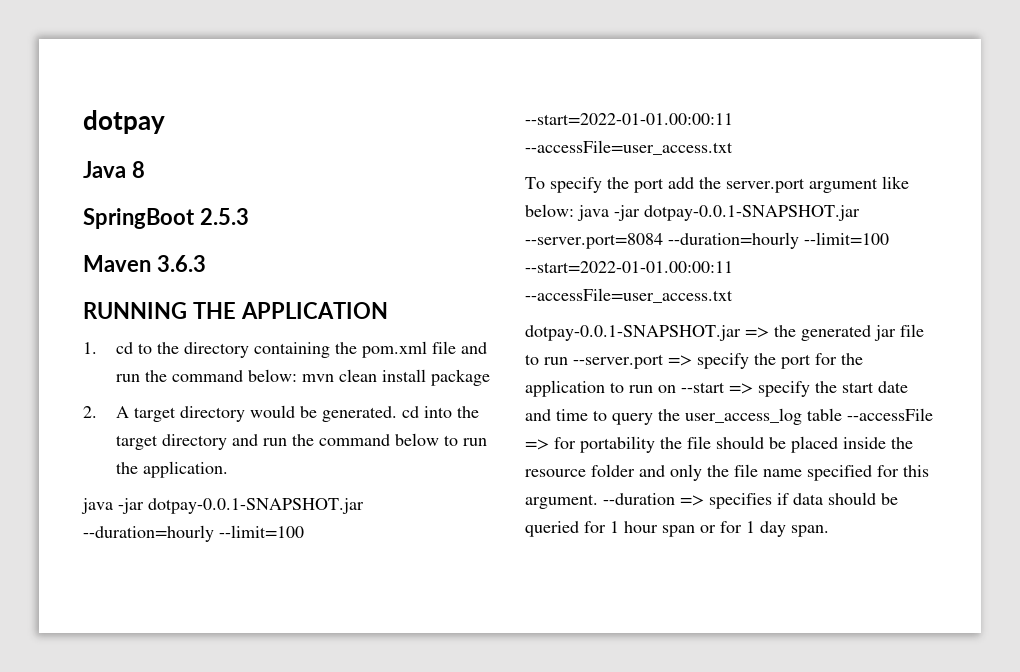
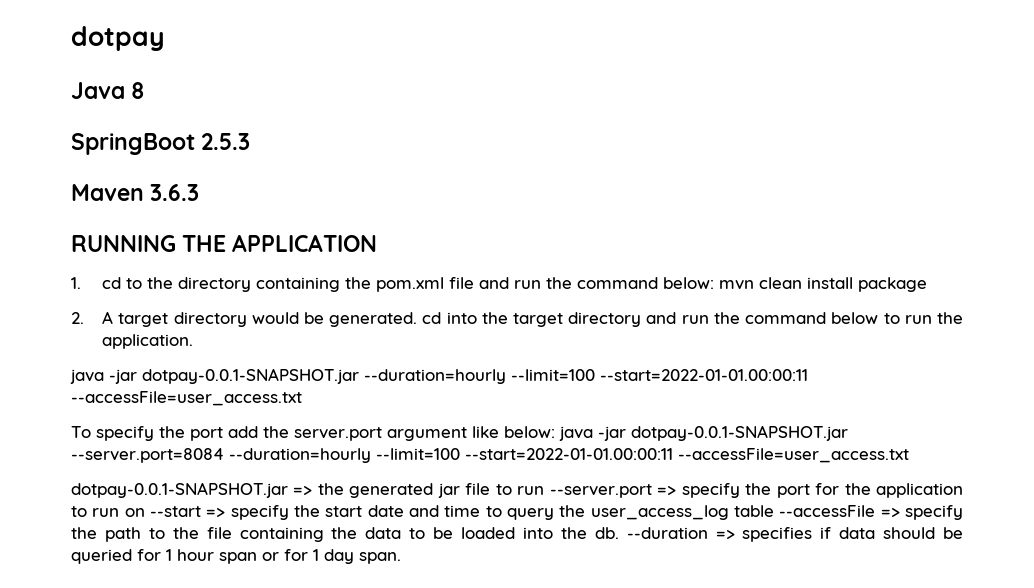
[554,436,913,453] [525,464,929,481] [525,494,598,509] for portability the file should be placed inside the resource folder and only the file name specified for this argument. -> [905,505,964,520] [71,527,619,542] specify the path to the file containing the data to be loaded into the db.

